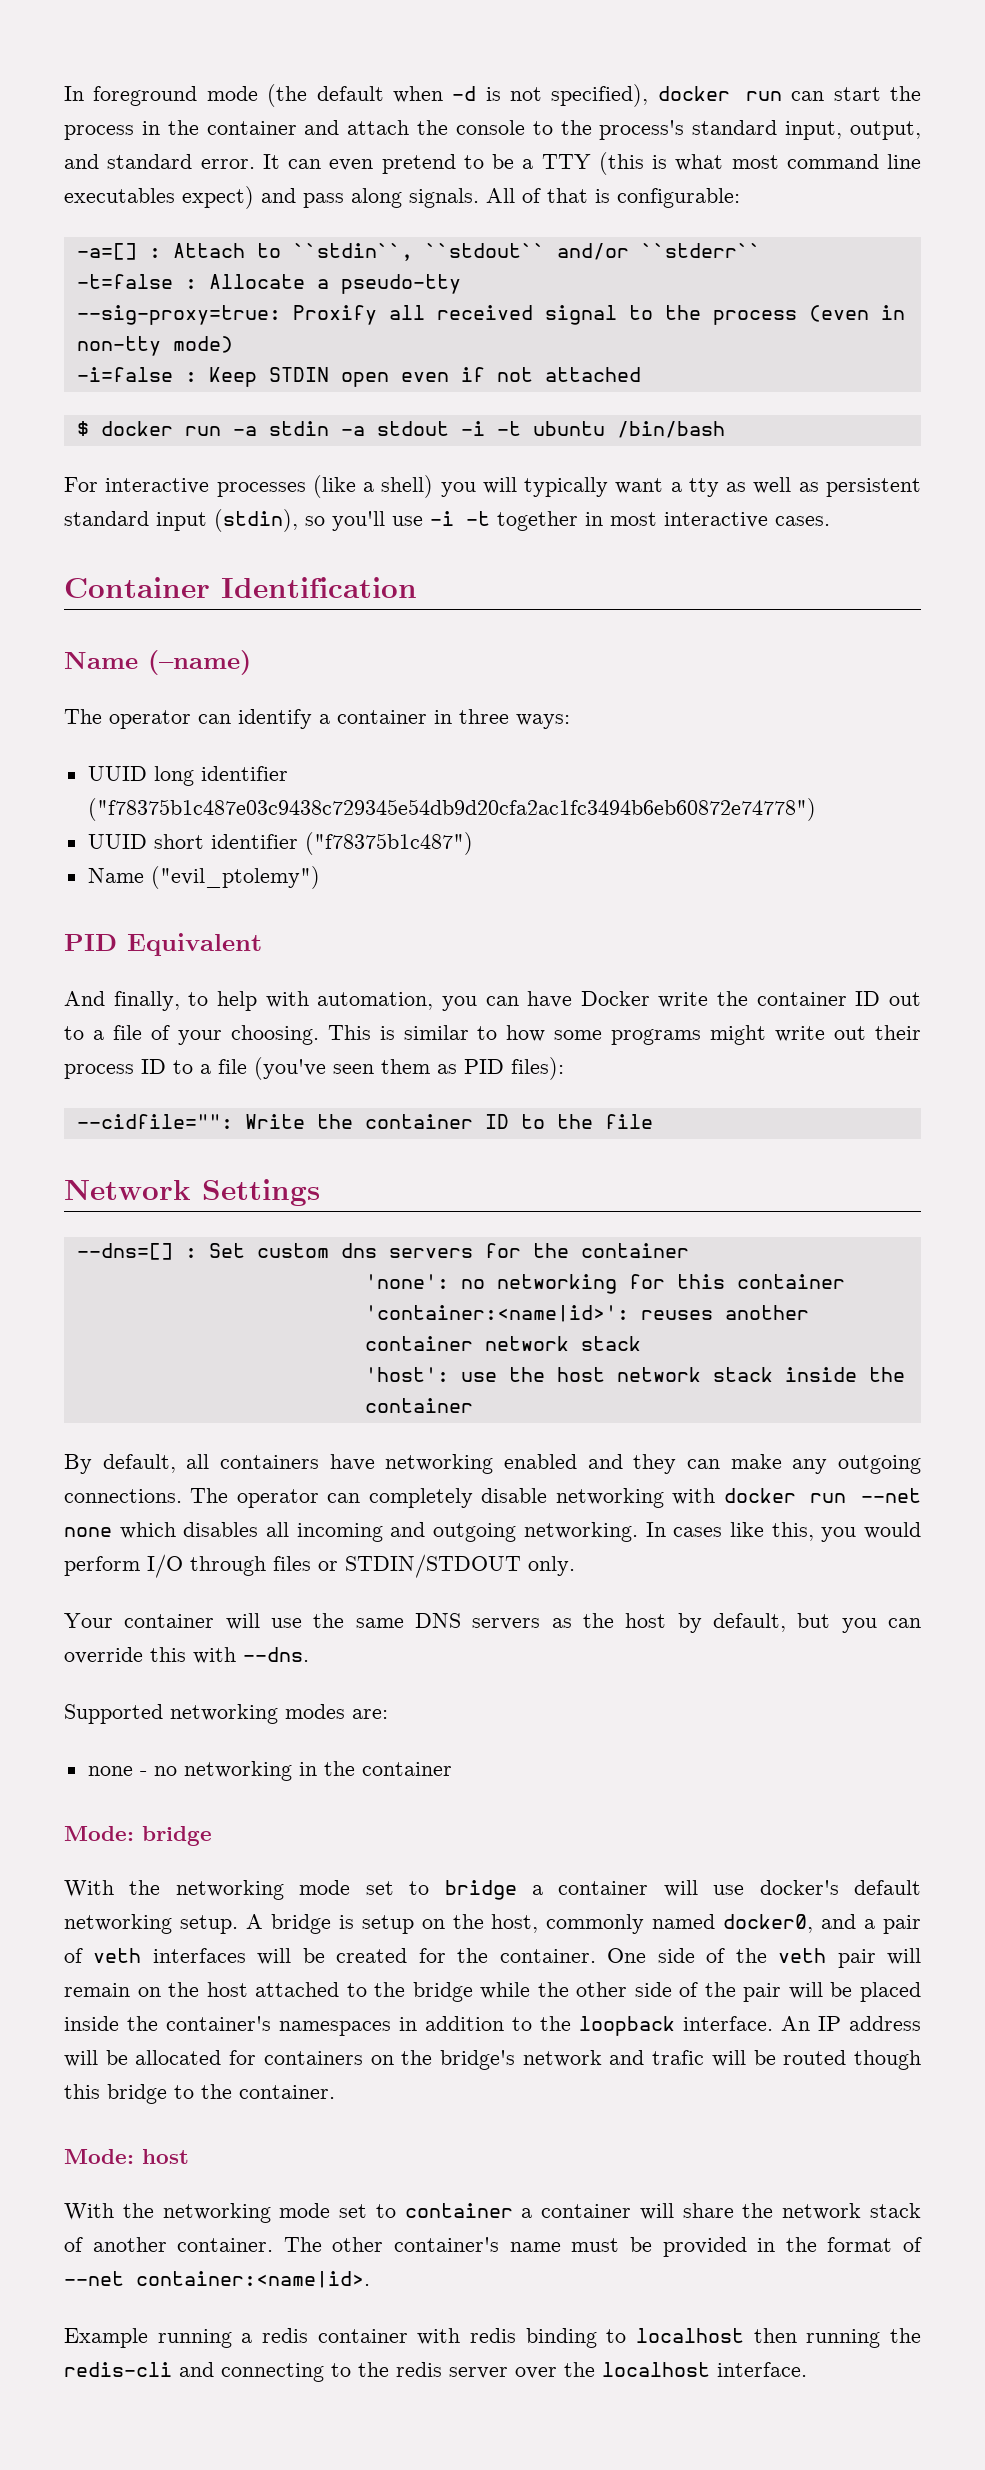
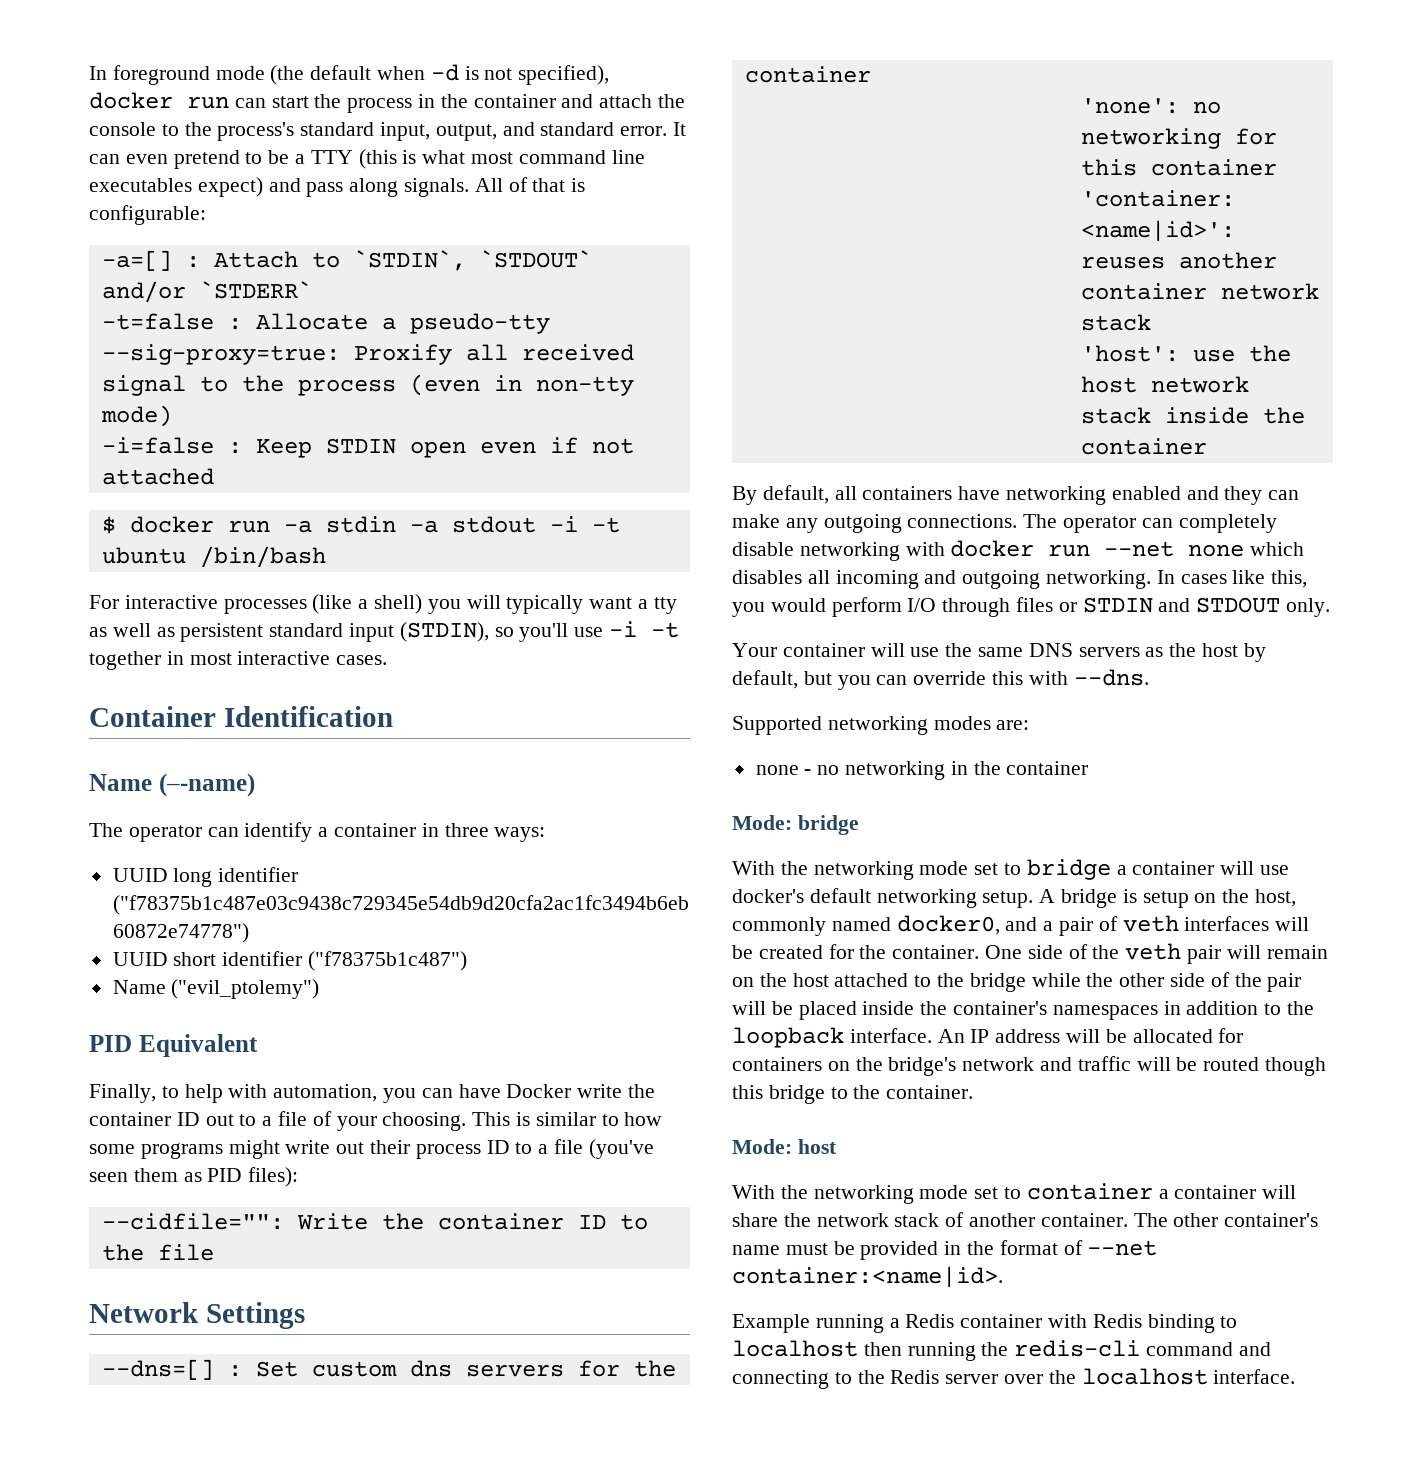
[292,243,761,261] ``stdin``, ``stdout`` and/or ``stderr`` -> [353,250,592,271] [101,281,312,303] `STDIN`, `STDOUT` and/or `STDERR`
[214,509,298,532] (stdin), -> [399,622,489,642] (STDIN),
[148,650,251,675] (–name) -> [158,773,255,797] (–-name)
[64,991,180,1011] And finally, -> [89,1084,156,1103] Finally,
[345,1554,521,1578] STDIN/STDOUT -> [1082,597,1281,613] STDIN and STDOUT
[652,2050,705,2065] trafic -> [1077,1056,1131,1071] traffic
[262,2328,308,2343] redis -> [905,1314,955,1328] Redis
[470,2328,516,2343] redis -> [1092,1314,1142,1328] Redis
(172, 2369) none -> [1146,1342,1234,1356] command
[396,2362,442,2377] redis -> [890,1370,940,1384] Redis

